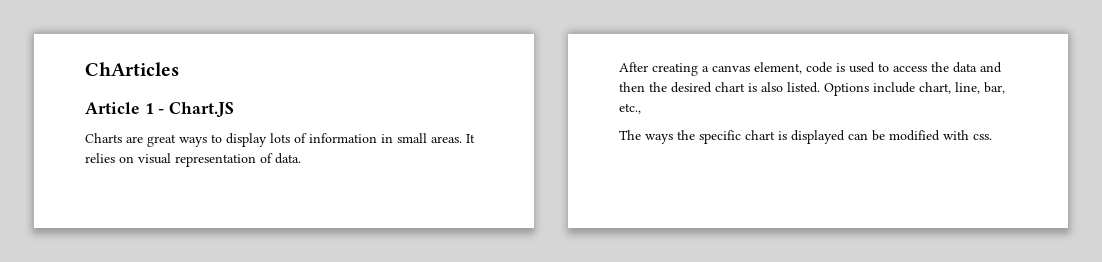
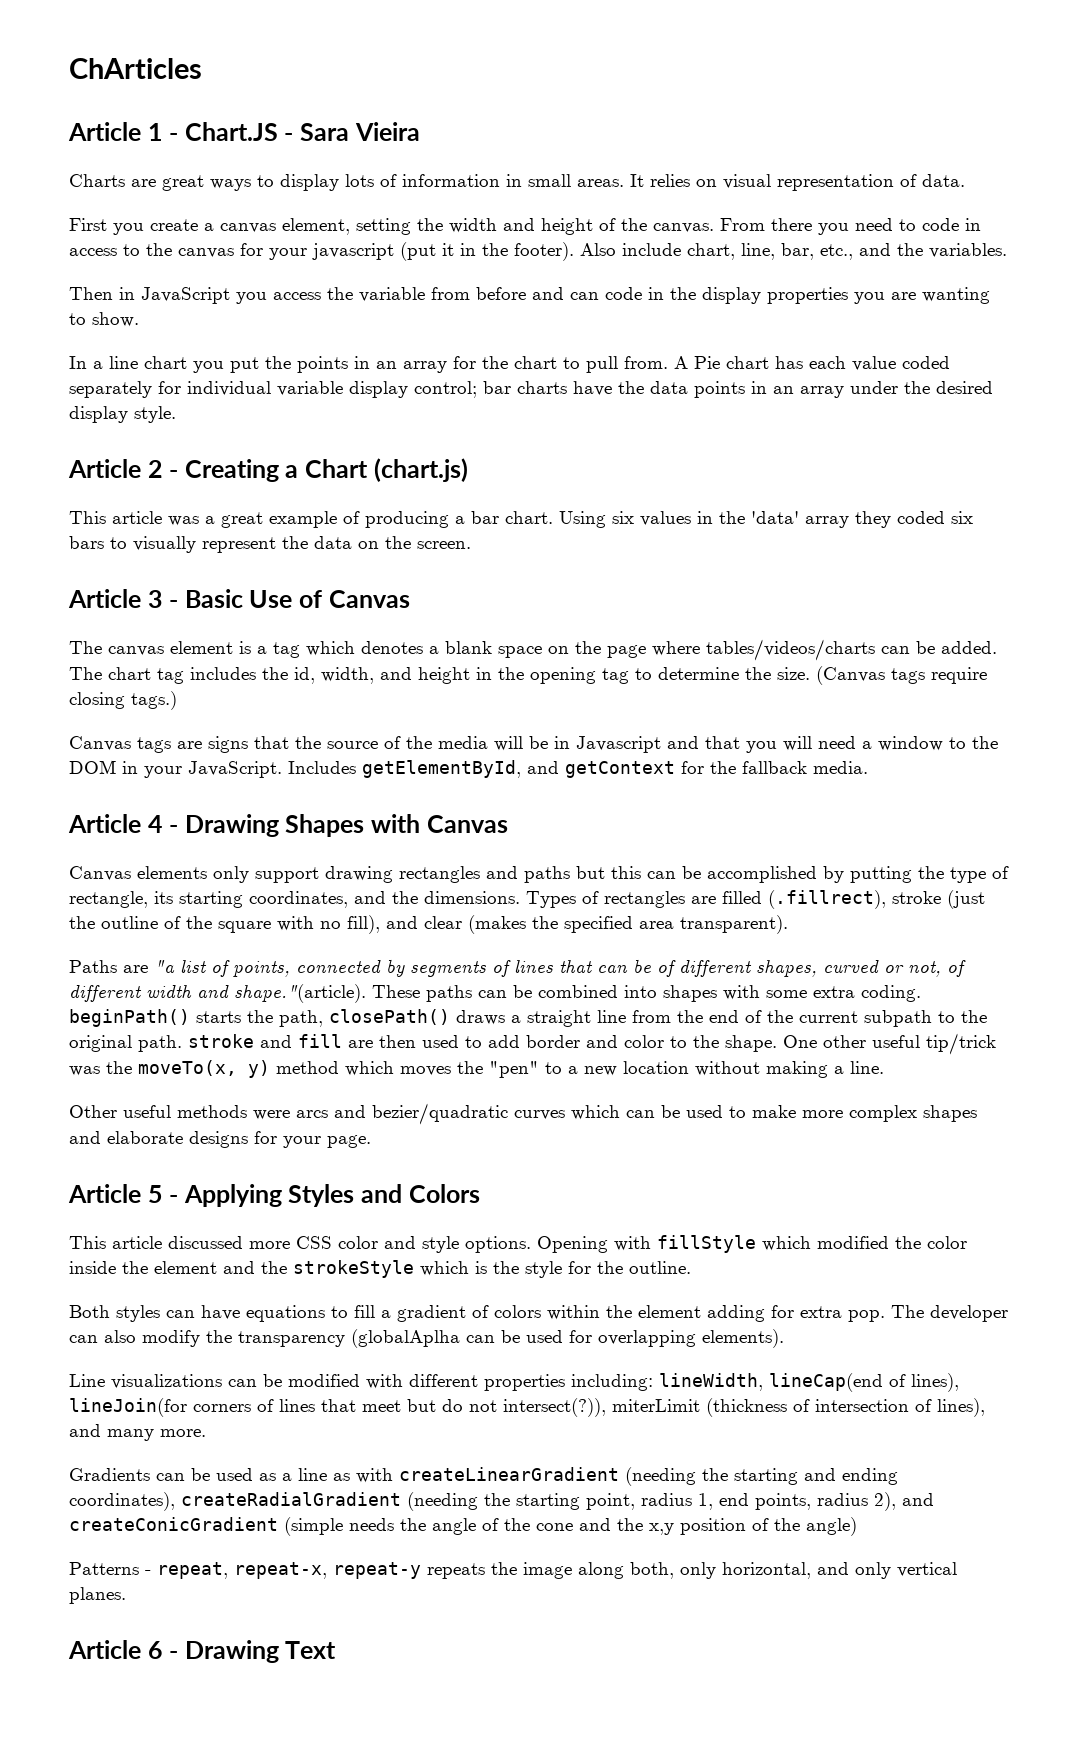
(235, 110) none -> [284,122,420,141] - Sara Vieira
[619,62,1002,76] [619,82,869,96] After creating a canvas element, code is used to access the data and then the desired chart is also listed. Options -> [69,218,981,235] [69,242,616,261] First you create a canvas element, setting the width and height of the canvas. From there you need to code in access to the canvas for your javascript (put it in the footer). Also
[619,130,992,144] // The ways the specific chart is displayed can be modified with css. -> [859,243,1007,258] [69,287,990,304] [69,312,139,327] [69,356,950,373] [69,381,993,398] [69,406,176,423] [68,458,468,482] [69,511,973,528] [69,536,471,553] [68,589,410,608] [69,639,997,661] [69,666,987,685] [69,691,177,710] [69,736,998,753] [69,760,868,778] [68,814,508,837] [69,866,1009,883] [69,890,985,909] [69,915,788,934] [69,959,966,977] [69,984,921,1003] [69,1009,987,1027] [69,1033,996,1055] [69,1060,884,1078] [69,1103,977,1125] [69,1131,371,1148] [68,1184,480,1207] [69,1235,967,1253] [69,1260,691,1278] [69,1305,1008,1322] [69,1329,784,1348] [69,1373,959,1392] [69,1398,985,1417] [69,1424,206,1441] [69,1467,898,1486] [69,1492,934,1511] [69,1517,857,1536] [69,1562,957,1579] [69,1587,126,1604] [68,1640,337,1663] and the variables. // Then in JavaScript you access the variable from before and can code in the display properties you are wanting to show. // In a line chart you put the points in an array for the chart to pull from. A Pie chart has each value coded separately for individual variable display control; bar charts have the data points in an array under the desired display style. // Article 2 - Creating a Chart (chart.js) // This article was a great example of producing a bar chart. Using six values in the 'data' array they coded six bars to visually represent the data on the screen. // Article 3 - Basic Use of Canvas // The canvas element is a tag which denotes a blank space on the page where tables/videos/charts can be added. The chart tag includes the id, width, and height in the opening tag to determine the size. (Canvas tags require closing tags.) // Canvas tags are signs that the source of the media will be in Javascript and that you will need a window to the DOM in your JavaScript. Includes getElementById, and getContext for the fallback media. // Article 4 - Drawing Shapes with Canvas // Canvas elements only support drawing rectangles and paths but this can be accomplished by putting the type of rectangle, its starting coordinates, and the dimensions. Types of rectangles are filled (.fillrect), stroke (just the outline of the square with no fill), and clear (makes the specified area transparent). // Paths are "a list of points, connected by segments of lines that can be of different shapes, curved or not, of different width and shape."(article). These paths can be combined into shapes with some extra coding. beginPath() starts the path, closePath() draws a straight line from the end of the current subpath to the original path. stroke and fill are then used to add border and color to the shape. One other useful tip/trick was the moveTo(x, y) method which moves the "pen" to a new location without making a line. // Other useful methods were arcs and bezier/quadratic curves which can be used to make more complex shapes and elaborate designs for your page. // Article 5 - Applying Styles and Colors // This article discussed more CSS color and style options. Opening with fillStyle which modified the color inside the element and the strokeStyle which is the style for the outline. // Both styles can have equations to fill a gradient of colors within the element adding for extra pop. The developer can also modify the transparency (globalAplha can be used for overlapping elements). // Line visualizations can be modified with different properties including: lineWidth, lineCap(end of lines), lineJoin(for corners of lines that meet but do not intersect(?)), miterLimit (thickness of intersection of lines), and many more. // Gradients can be used as a line as with createLinearGradient (needing the starting and ending coordinates), createRadialGradient (needing the starting point, radius 1, end points, radius 2), and createConicGradient (simple needs the angle of the cone and the x,y position of the angle) // Patterns - repeat, repeat-x, repeat-y repeats the image along both, only horizontal, and only vertical planes. // Article 6 - Drawing Text

